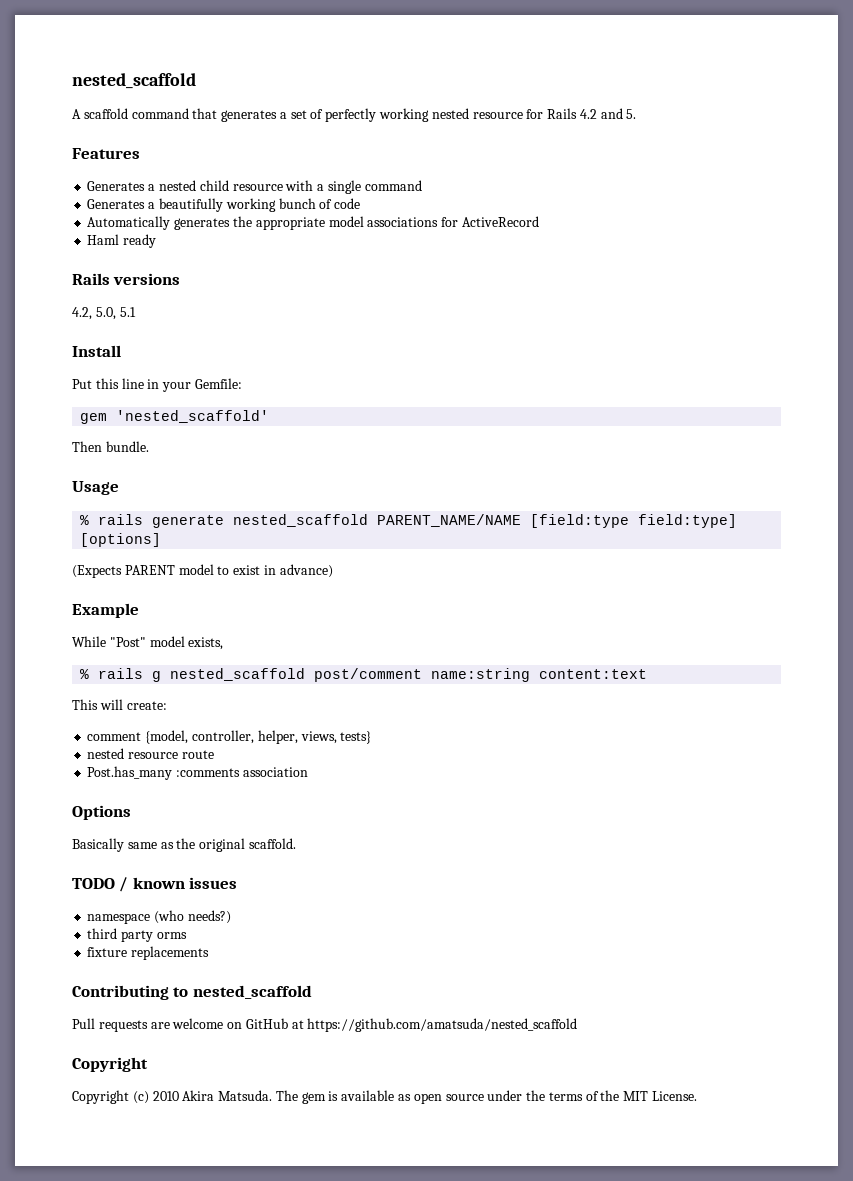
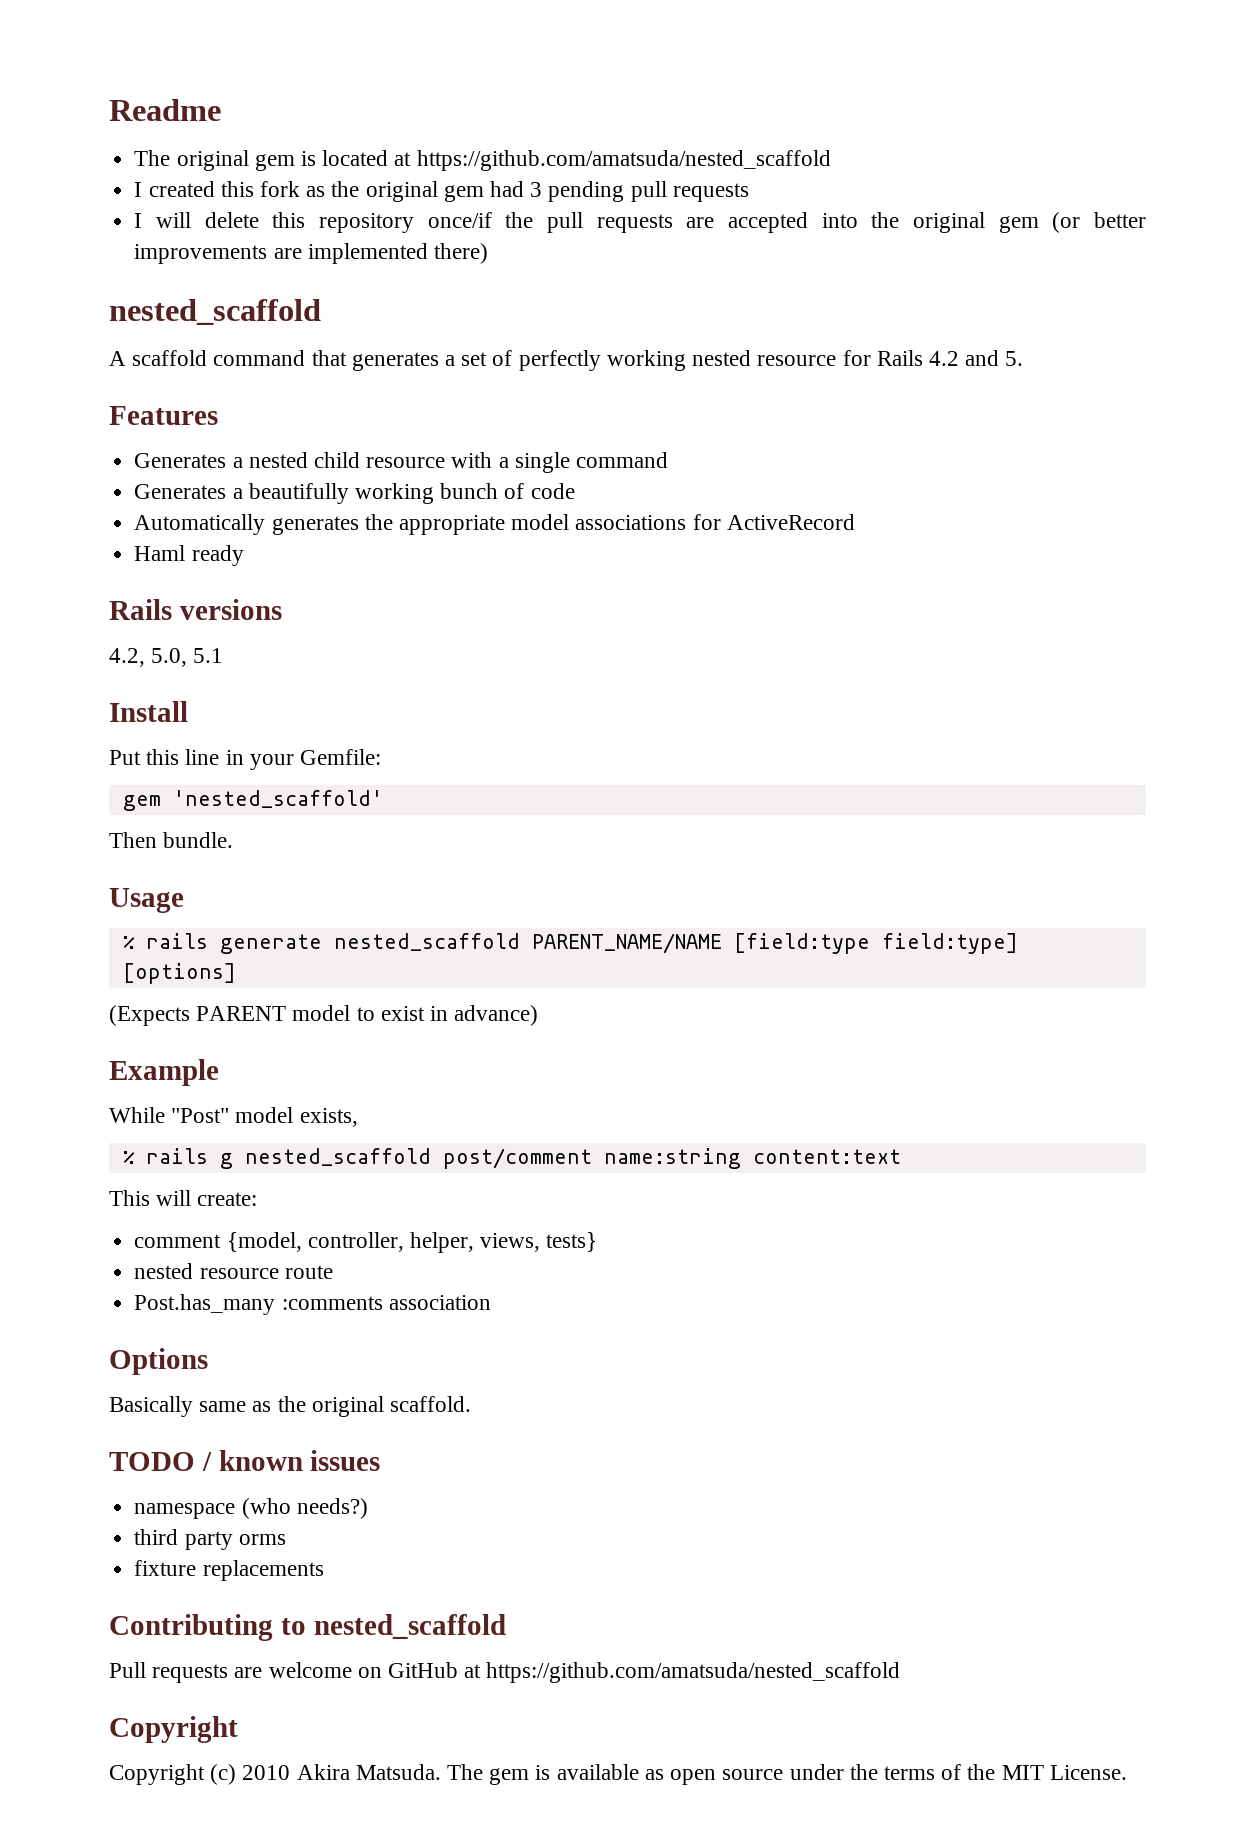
(72, 81) none -> [109,99,221,121] [134,150,831,171] [134,181,749,202] [134,212,1147,233] [134,243,488,264] Readme // The original gem is located at https://github.com/amatsuda/nested_scaffold // I created this fork as the original gem had 3 pending pull requests // I will delete this repository once/if the pull requests are accepted into the original gem (or better improvements are implemented there) //

